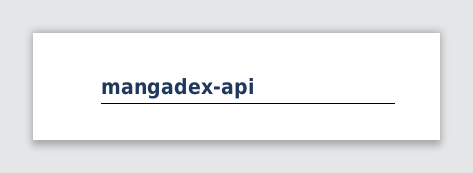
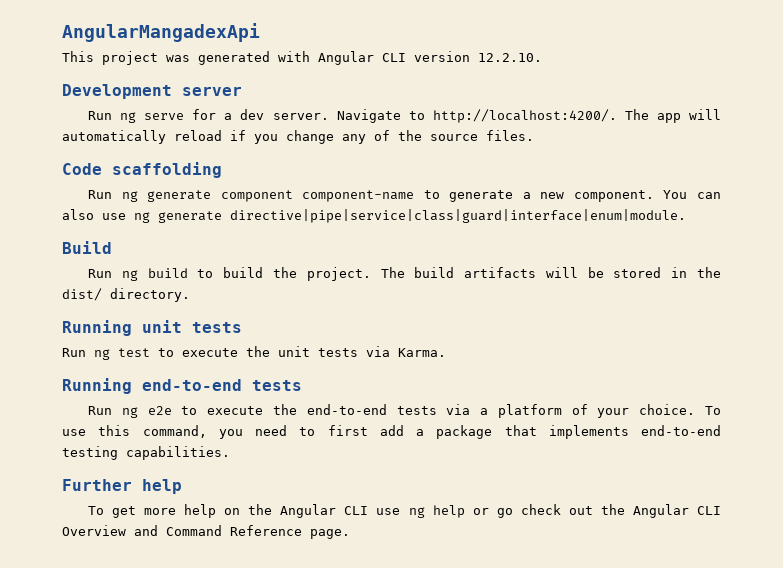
[101,78,254,99] mangadex-api -> [62,23,260,42] [62,51,542,65] [62,84,242,99] [87,109,721,123] [62,130,534,144] [62,162,222,178] [87,190,721,202] [62,209,686,223] [62,241,112,254] [87,267,722,281] [62,288,190,302] [62,320,242,336] [62,346,446,360] [62,378,302,394] [87,404,721,418] [62,425,721,439] [62,446,230,460] [62,479,182,494] [87,504,721,518] [62,525,350,539] AngularMangadexApi // This project was generated with Angular CLI version 12.2.10. // Development server // Run ng serve for a dev server. Navigate to http://localhost:4200/. The app will automatically reload if you change any of the source files. // Code scaffolding // Run ng generate component component-name to generate a new component. You can also use ng generate directive|pipe|service|class|guard|interface|enum|module. // Build // Run ng build to build the project. The build artifacts will be stored in the dist/ directory. // Running unit tests // Run ng test to execute the unit tests via Karma. // Running end-to-end tests // Run ng e2e to execute the end-to-end tests via a platform of your choice. To use this command, you need to first add a package that implements end-to-end testing capabilities. // Further help // To get more help on the Angular CLI use ng help or go check out the Angular CLI Overview and Command Reference page.

